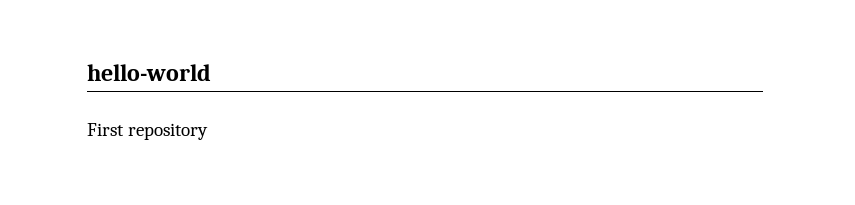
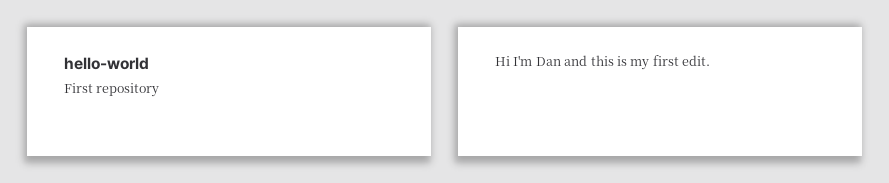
(209, 131) none -> [495,55,710,70] // Hi I'm Dan and this is my first edit.

